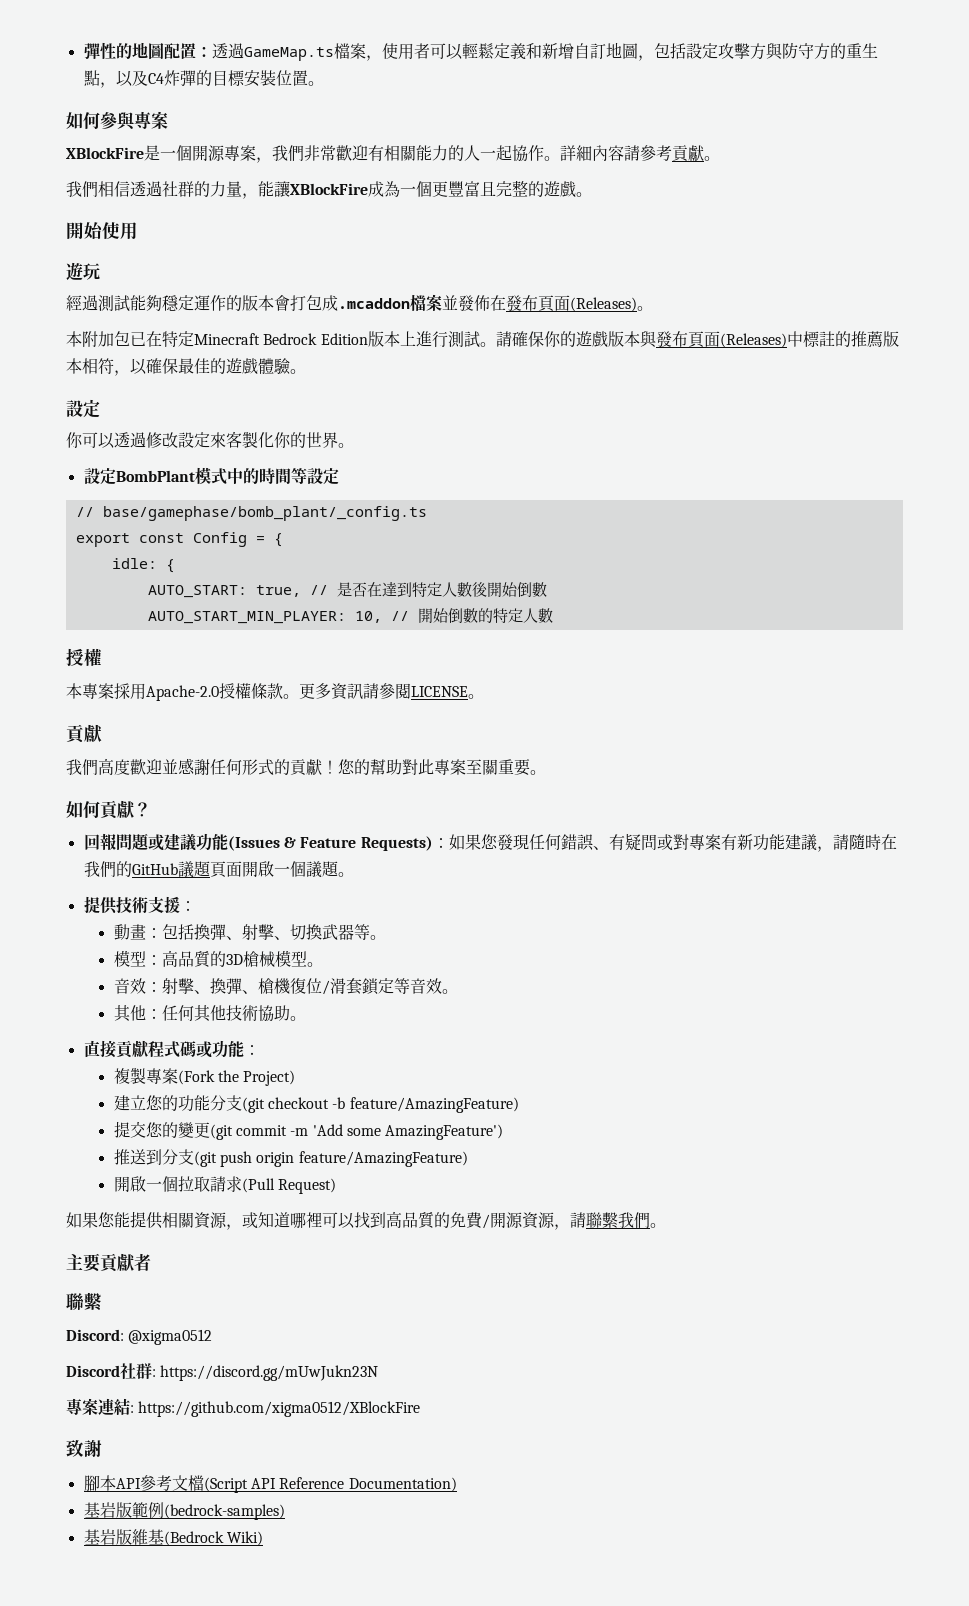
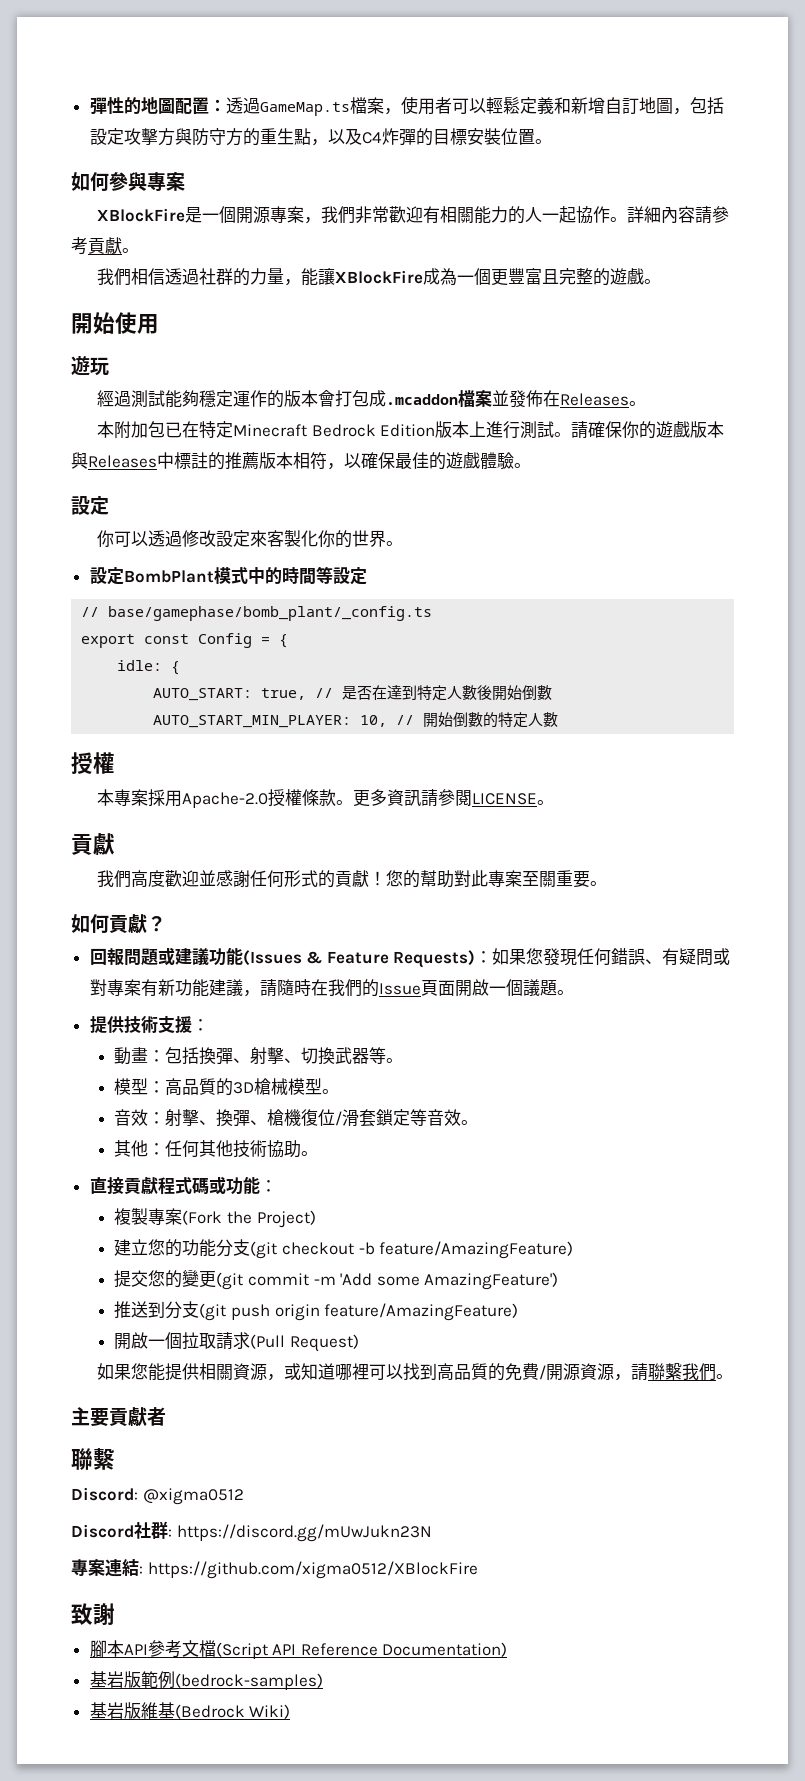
[506,295,637,312] 發布頁面(Releases) -> [560,393,630,406] Releases
[655,331,787,348] 發布頁面(Releases) -> [88,455,157,468] Releases
[131,861,211,878] GitHub議題 -> [378,983,421,995] Issue

